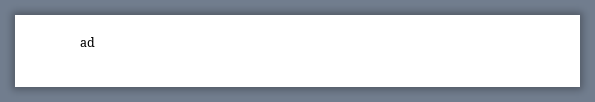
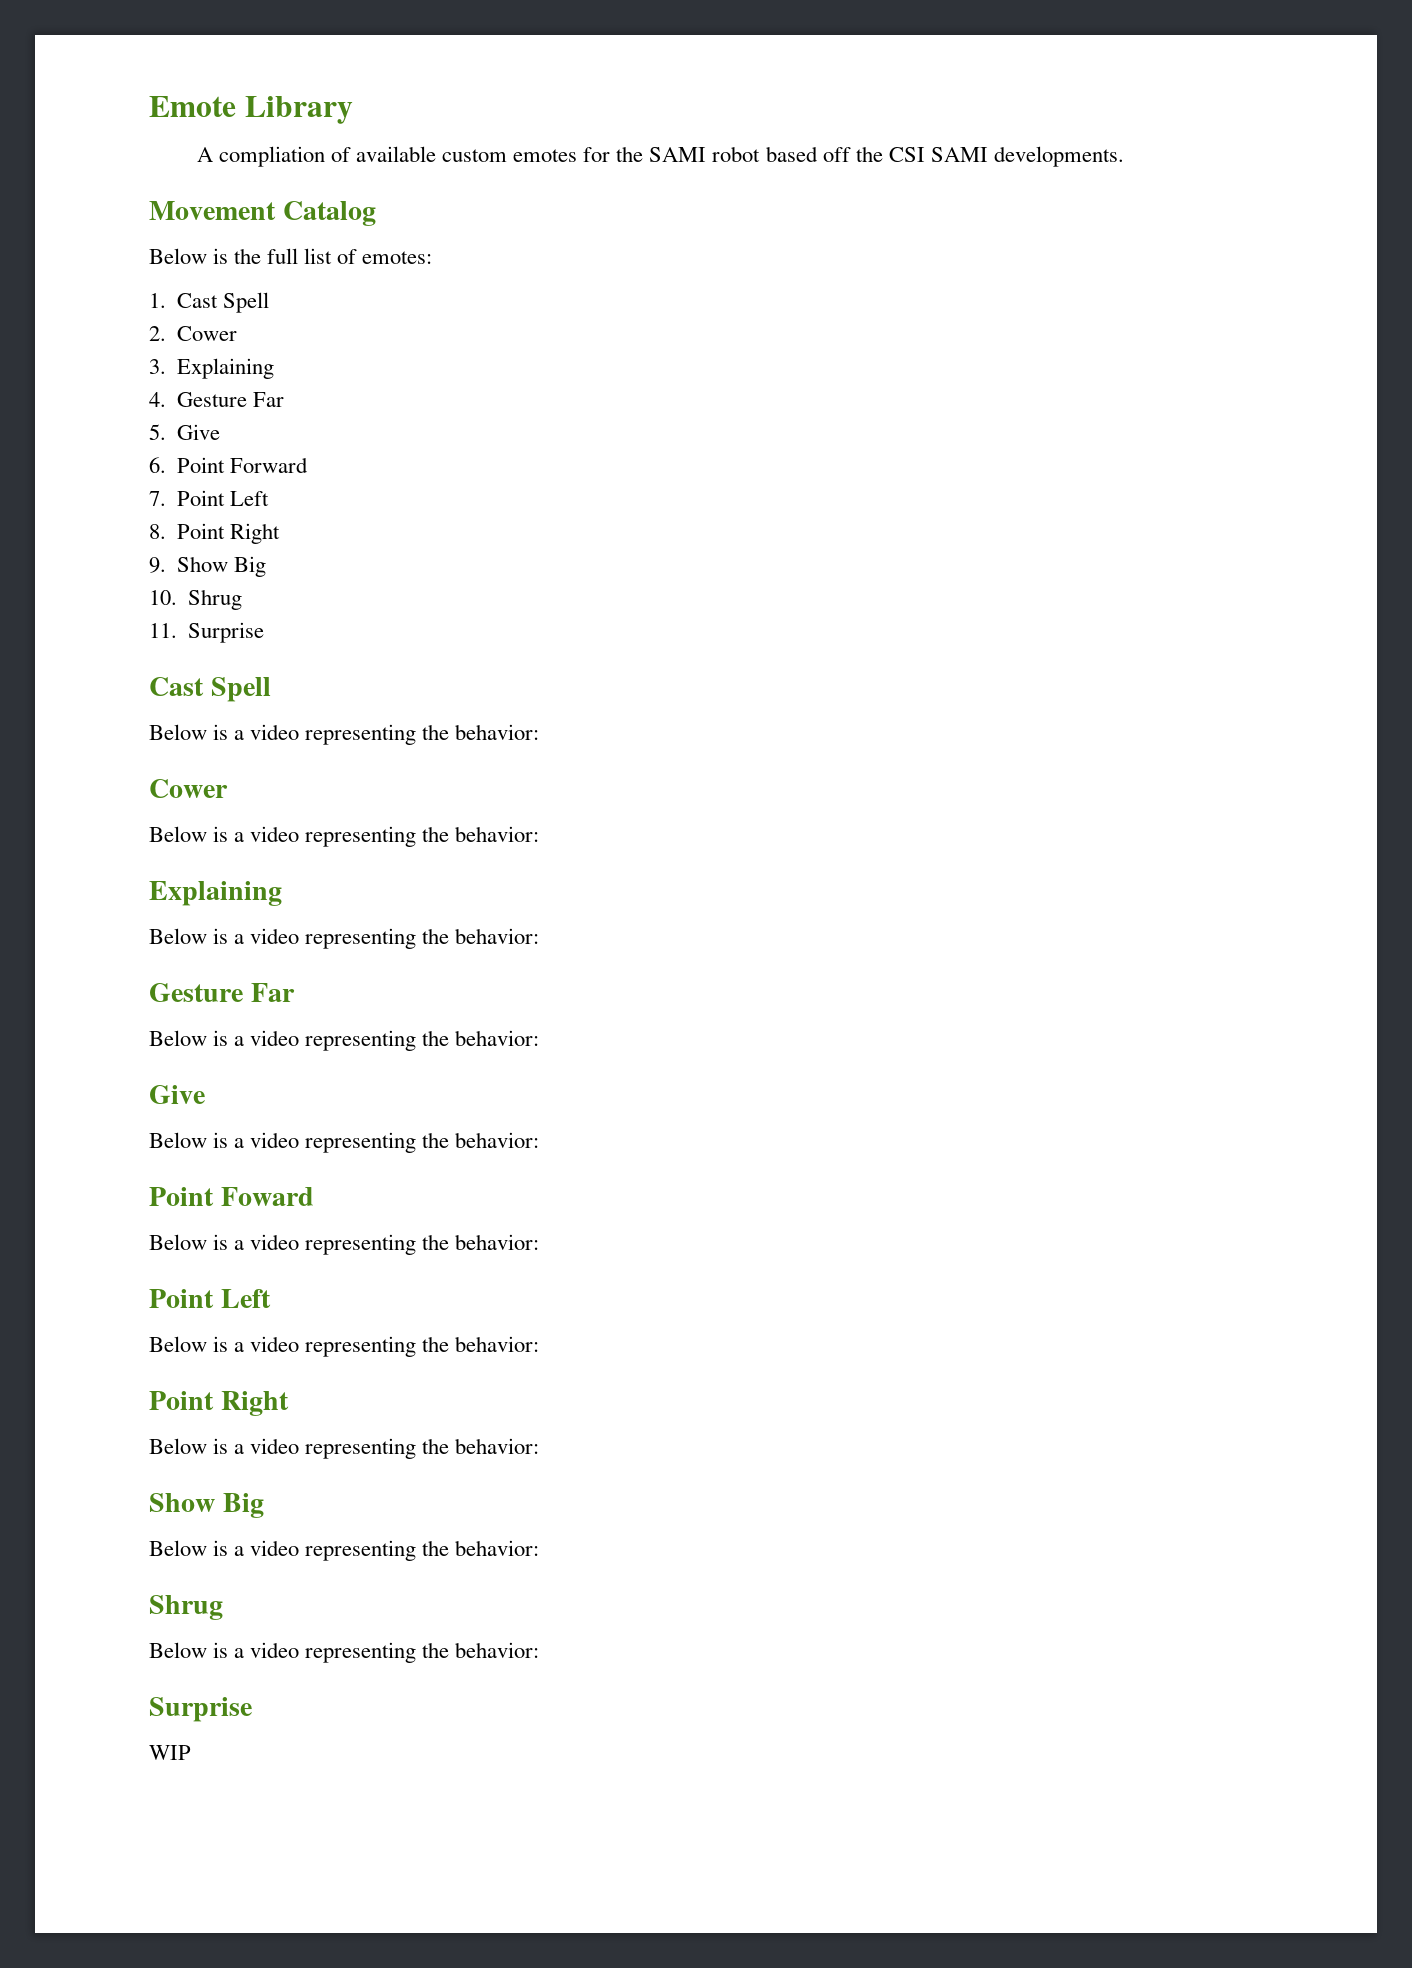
[80,37,95,47] ad -> [149,96,353,124] [196,146,1124,167] [149,201,376,226] [149,248,433,264] [149,292,270,313] [149,326,238,341] [149,358,275,379] [149,392,285,407] [149,424,221,440] [149,457,309,473] [149,490,270,506] [149,523,281,544] [149,556,267,577] [149,589,243,610] [149,622,265,643] [149,677,271,702] [149,724,540,745] [149,779,228,798] [149,826,540,847] [149,881,282,906] [149,928,540,949] [149,983,295,1002] [149,1030,540,1051] [149,1085,205,1104] [149,1132,540,1153] [149,1187,314,1206] [149,1234,540,1255] [149,1289,271,1308] [149,1336,540,1357] [149,1391,289,1416] [149,1438,540,1459] [149,1493,264,1518] [149,1540,540,1561] [149,1595,223,1620] [149,1642,540,1663] [149,1697,252,1722] [149,1745,191,1760] Emote Library // A compliation of available custom emotes for the SAMI robot based off the CSI SAMI developments. // Movement Catalog // Below is the full list of emotes: // 1. Cast Spell // 2. Cower // 3. Explaining // 4. Gesture Far // 5. Give // 6. Point Forward // 7. Point Left // 8. Point Right // 9. Show Big // 10. Shrug // 11. Surprise // Cast Spell // Below is a video representing the behavior: // Cower // Below is a video representing the behavior: // Explaining // Below is a video representing the behavior: // Gesture Far // Below is a video representing the behavior: // Give // Below is a video representing the behavior: // Point Foward // Below is a video representing the behavior: // Point Left // Below is a video representing the behavior: // Point Right // Below is a video representing the behavior: // Show Big // Below is a video representing the behavior: // Shrug // Below is a video representing the behavior: // Surprise // WIP

